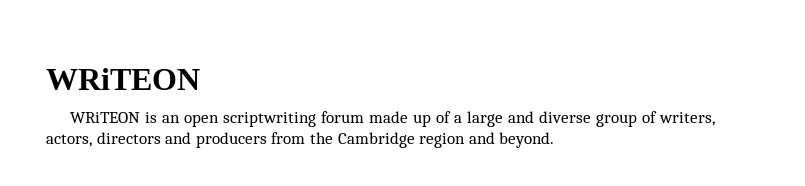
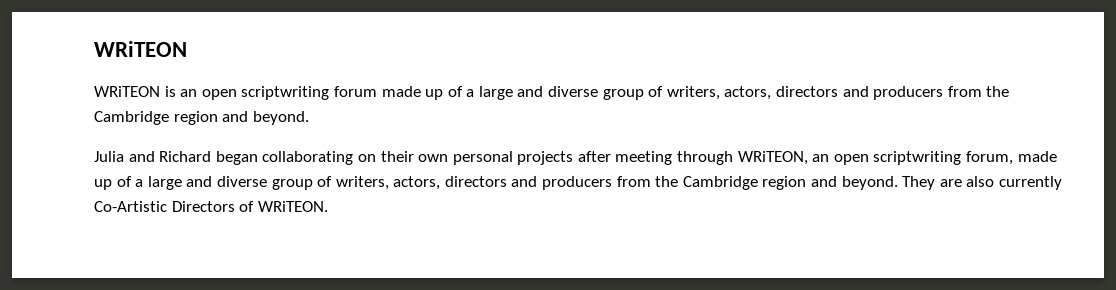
(555, 140) none -> [94,151,1057,165] [94,176,1062,190] [94,201,328,212] // Julia and Richard began collaborating on their own personal projects after meeting through WRiTEON, an open scriptwriting forum, made up of a large and diverse group of writers, actors, directors and producers from the Cambridge region and beyond. They are also currently Co-Artistic Directors of WRiTEON.

